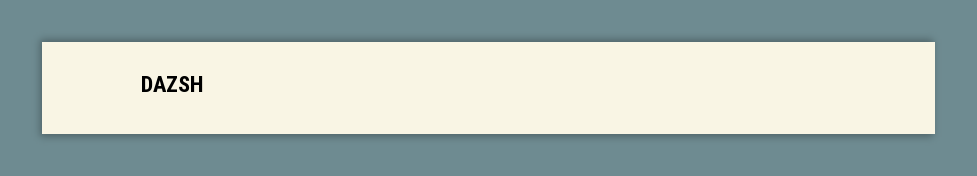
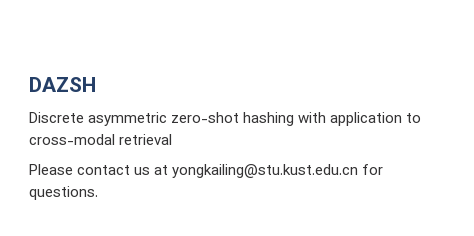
(203, 84) none -> [29,112,422,126] [29,134,173,145] [29,164,384,178] [29,186,98,200] // Discrete asymmetric zero-shot hashing with application to cross-modal retrieval // Please contact us at yongkailing@stu.kust.edu.cn for questions.

